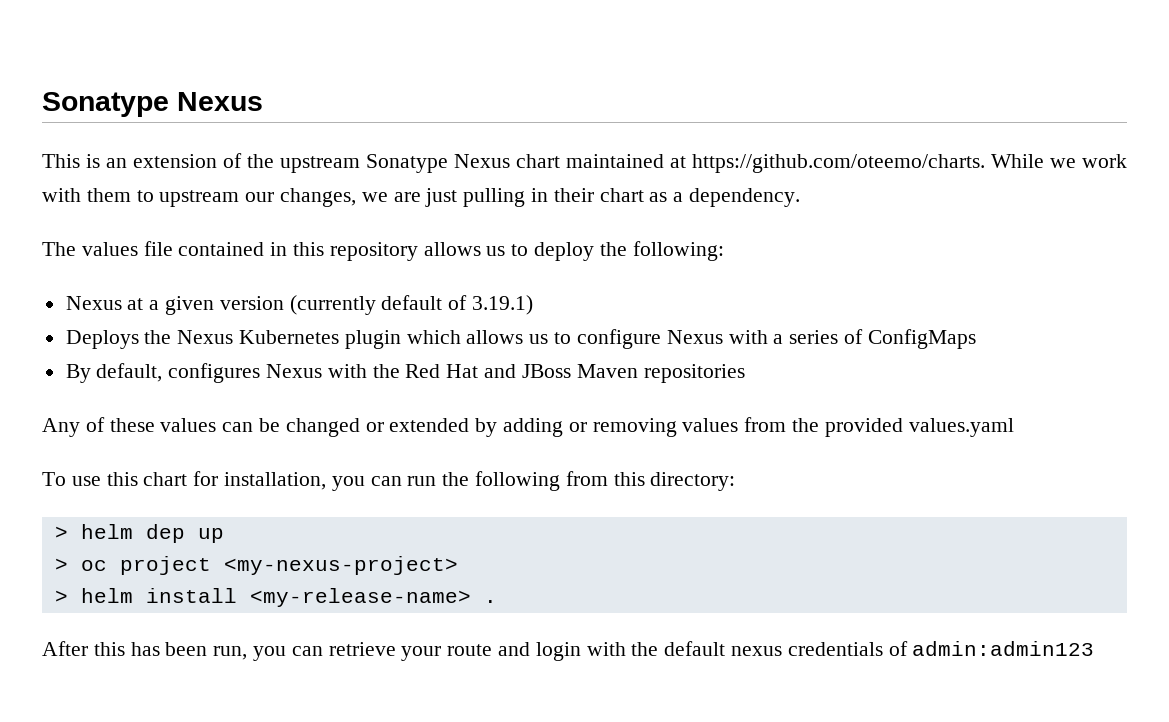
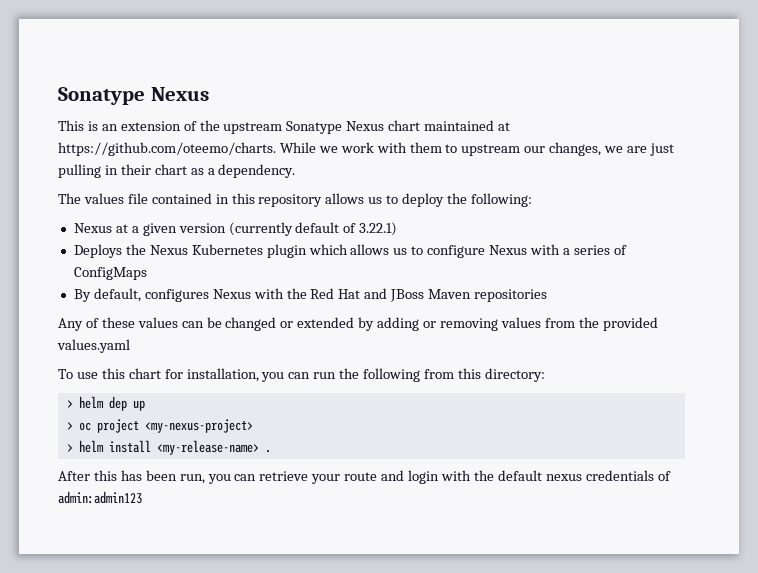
[472,295,534,315] 3.19.1) -> [359,222,398,236] 3.22.1)

